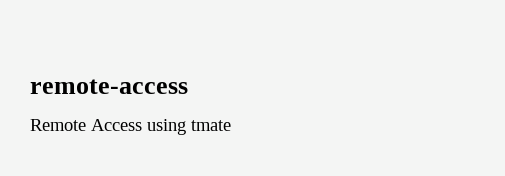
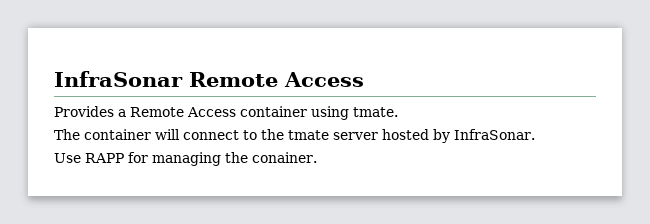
[30,79,188,94] [30,119,231,135] remote-access // Remote Access using tmate -> [54,71,364,87] [54,106,398,120] [54,129,535,143] [54,152,317,166] InfraSonar Remote Access // Provides a Remote Access container using tmate. // The container will connect to the tmate server hosted by InfraSonar. // Use RAPP for managing the conainer.

